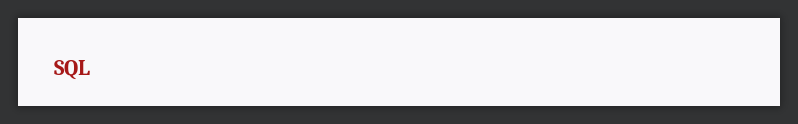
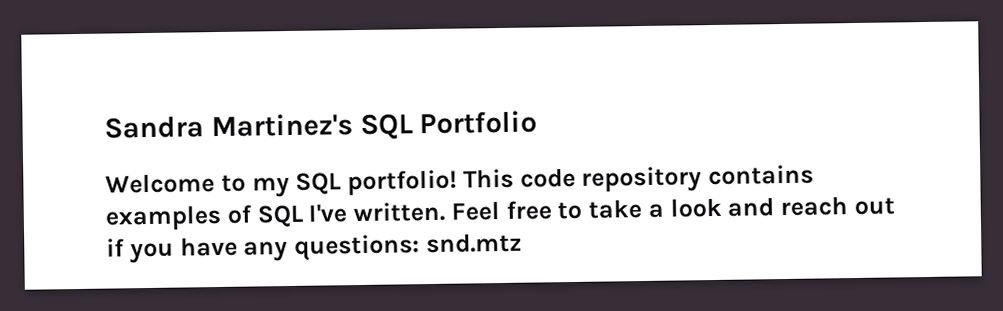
[54,60,90,80] SQL -> [104,110,538,141] [105,164,814,198] [105,196,895,231] [106,232,522,264] Sandra Martinez's SQL Portfolio // Welcome to my SQL portfolio! This code repository contains examples of SQL I've written. Feel free to take a look and reach out if you have any questions: snd.mtz

